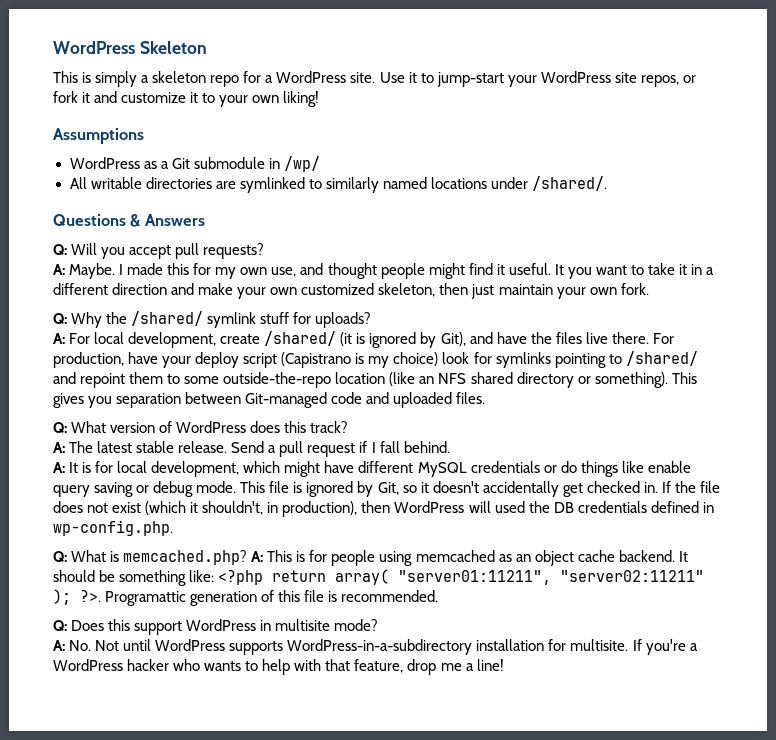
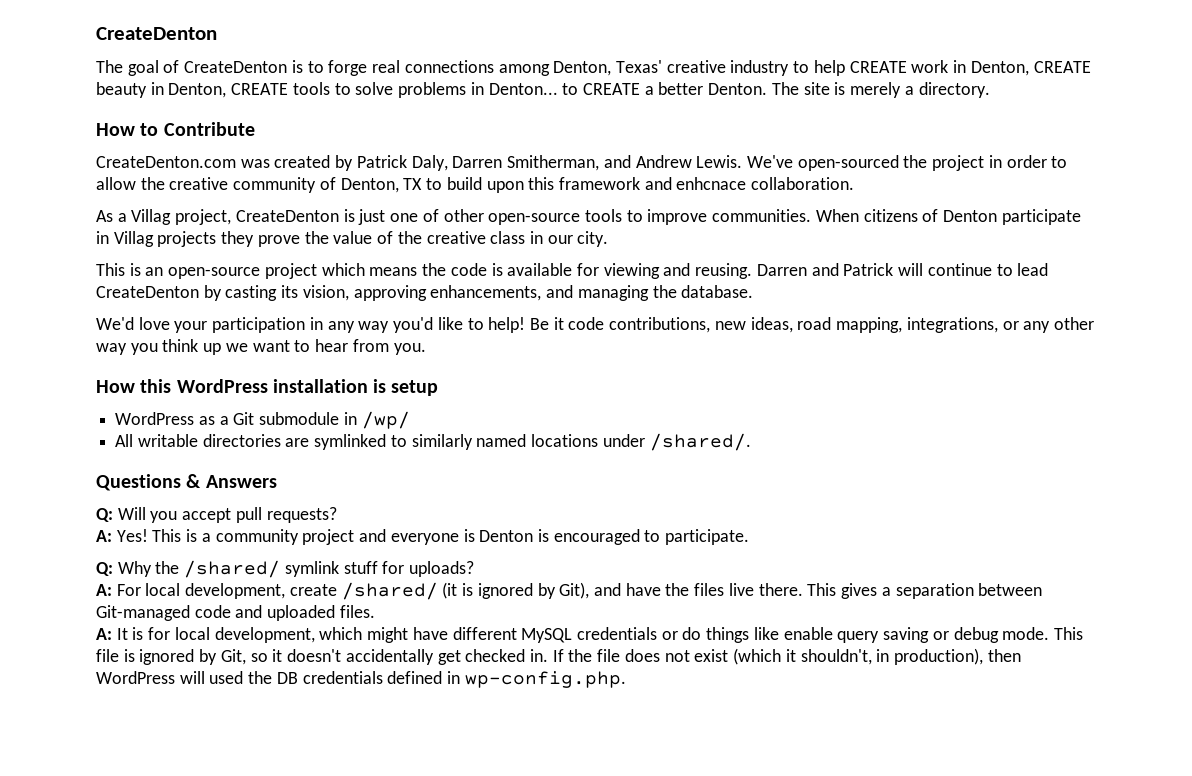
[53,41,207,54] [53,71,696,87] [53,91,320,107] [53,128,144,144] WordPress Skeleton // This is simply a skeleton repo for a WordPress site. Use it to jump-start your WordPress site repos, or fork it and customize it to your own liking! // Assumptions -> [96,27,217,40] [96,60,1091,76] [96,82,990,98] [96,122,255,136] [96,155,1068,171] [96,177,855,193] [96,209,1081,225] [96,231,609,247] [96,263,1049,279] [96,285,754,301] [96,317,1094,333] [96,339,426,355] [96,379,439,396] CreateDenton // The goal of CreateDenton is to forge real connections among Denton, Texas' creative industry to help CREATE work in Denton, CREATE beauty in Denton, CREATE tools to solve problems in Denton... to CREATE a better Denton. The site is merely a directory. // How to Contribute // CreateDenton.com was created by Patrick Daly, Darren Smitherman, and Andrew Lewis. We've open-sourced the project in order to allow the creative community of Denton, TX to build upon this framework and enhcnace collaboration. // As a Villag project, CreateDenton is just one of other open-source tools to improve communities. When citizens of Denton participate in Villag projects they prove the value of the creative class in our city. // This is an open-source project which means the code is available for viewing and reusing. Darren and Patrick will continue to lead CreateDenton by casting its vision, approving enhancements, and managing the database. // We'd love your participation in any way you'd like to help! Be it code contributions, new ideas, road mapping, integrations, or any other way you think up we want to hear from you. // How this WordPress installation is setup
[69,263,715,279] [53,283,649,299] Maybe. I made this for my own use, and thought people might find it useful. It you want to take it in a different direction and make your own customized skeleton, then just maintain your own fork. -> [116,529,750,545] Yes! This is a community project and everyone is Denton is encouraged to participate.
[652,333,674,344] [53,351,698,368] [53,372,668,388] For production, have your deploy script (Capistrano is my choice) look for symlinks pointing to /shared/ and repoint them to some outside-the-repo location (like an NFS shared directory or something). -> (803, 589) none
[88,396,113,408] you -> [881,587,891,596] a
[53,421,349,433] [53,441,450,457] // Q: What version of WordPress does this track? // A: The latest stable release. Send a pull request if I fall behind. -> (375, 611) none
[53,550,688,566] [53,569,705,586] [53,589,439,606] [53,619,379,635] [53,639,698,655] [53,659,504,675] // Q: What is memcached.php? A: This is for people using memcached as an object cache backend. It should be something like: <?php return array( "server01:11211", "server02:11211" ); ?>. Programattic generation of this file is recommended. // Q: Does this support WordPress in multisite mode? // A: No. Not until WordPress supports WordPress-in-a-subdirectory installation for multisite. If you're a WordPress hacker who wants to help with that feature, drop me a line! -> (626, 679) none

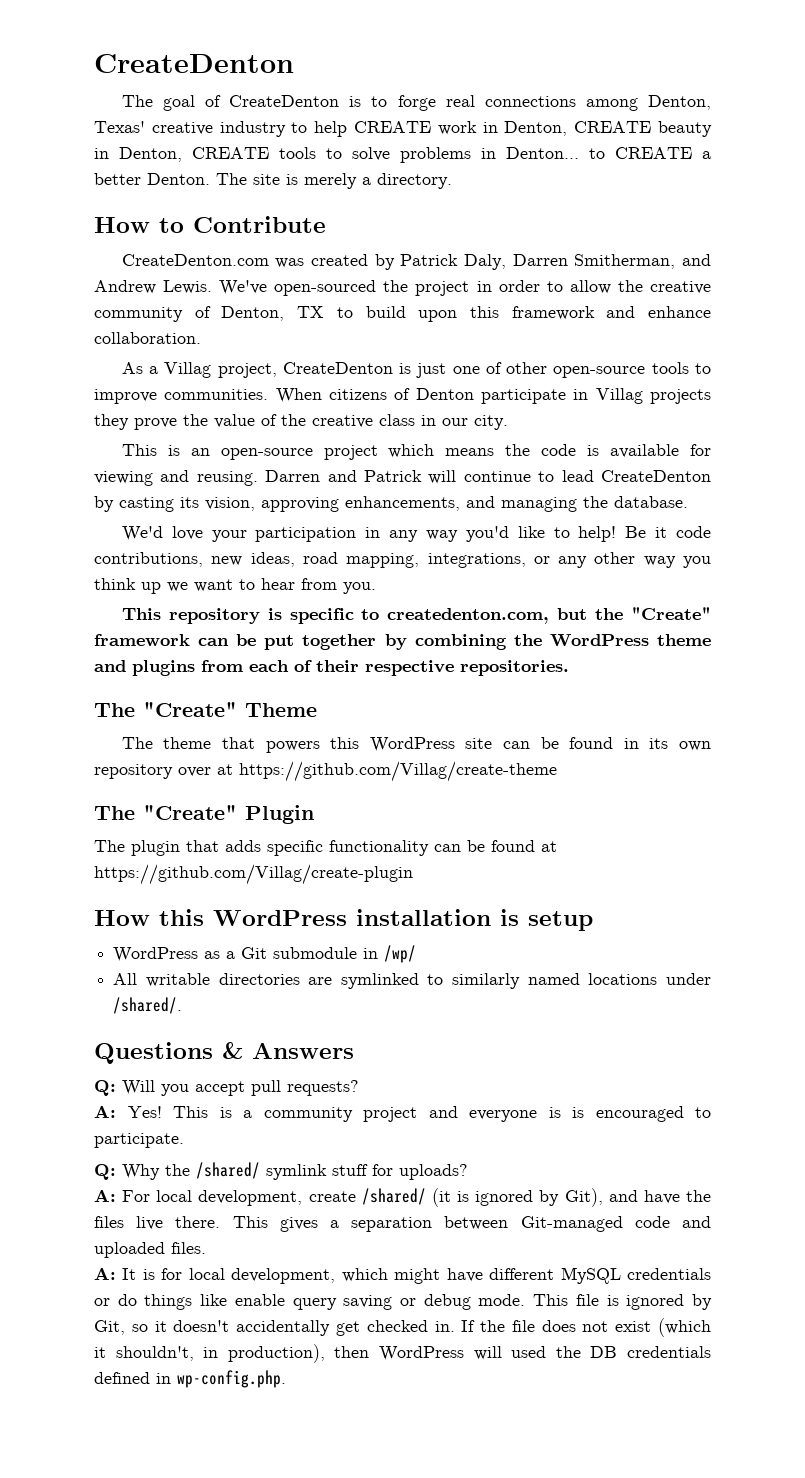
[676,177,747,190] enhcnace -> [648,306,711,318] enhance
(426, 349) none -> [121,607,712,624] [94,634,711,650] [94,660,569,676] [94,702,317,717] [121,737,711,753] [94,761,557,782] [94,805,314,824] [94,840,557,856] [94,864,413,885] // This repository is specific to createdenton.com, but the "Create" framework can be put together by combining the WordPress theme and plugins from each of their respective repositories. // The "Create" Theme // The theme that powers this WordPress site can be found in its own repository over at https://github.com/Villag/create-theme // The "Create" Plugin // The plugin that adds specific functionality can be found at https://github.com/Villag/create-plugin
[479,530,534,542] Denton -> (561, 1112) none

